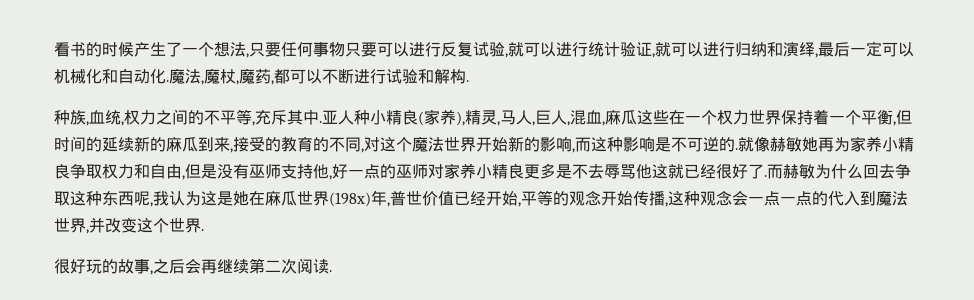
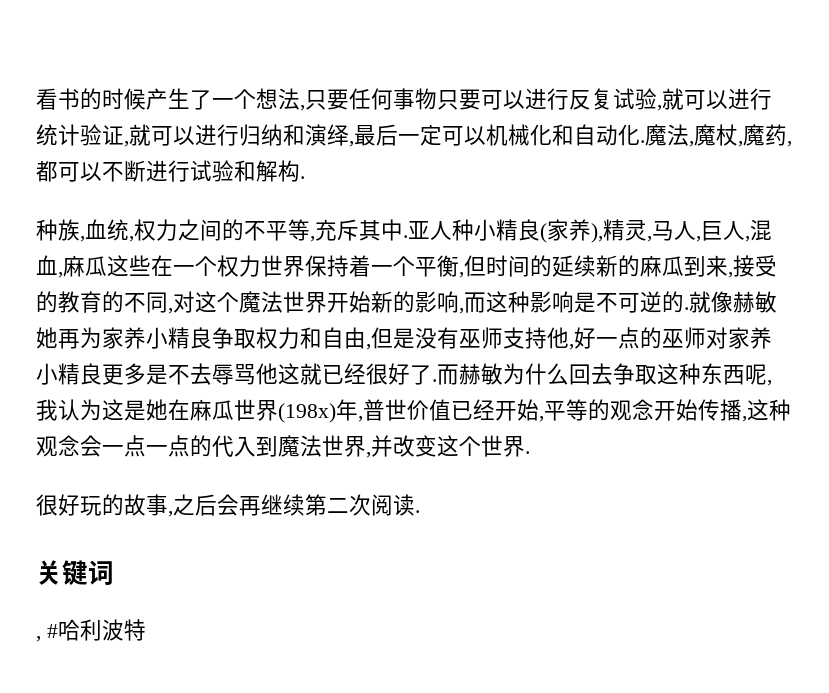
(332, 271) none -> [36,560,114,586] [36,619,146,642] // 关键词 // , #哈利波特

